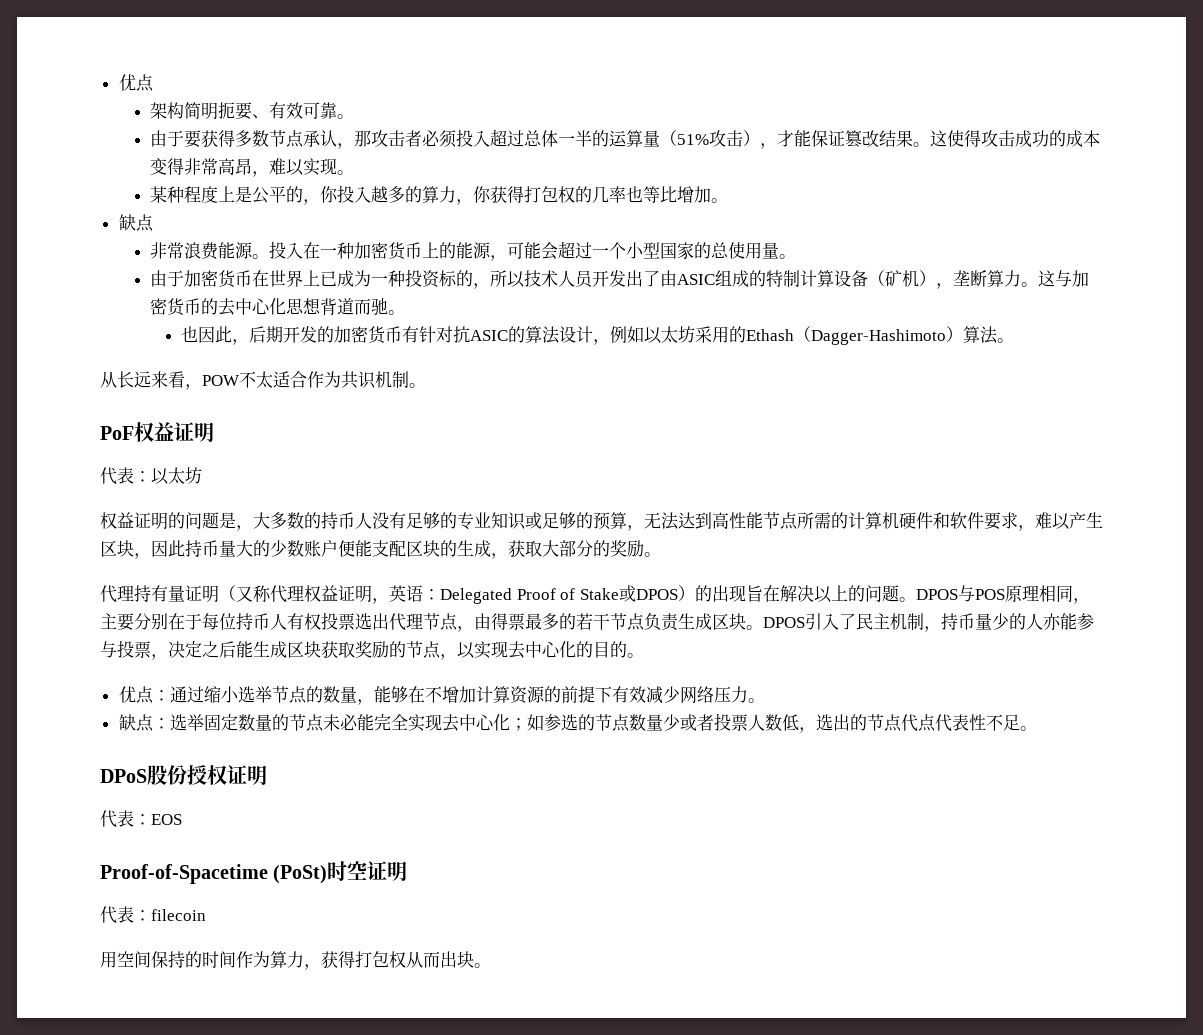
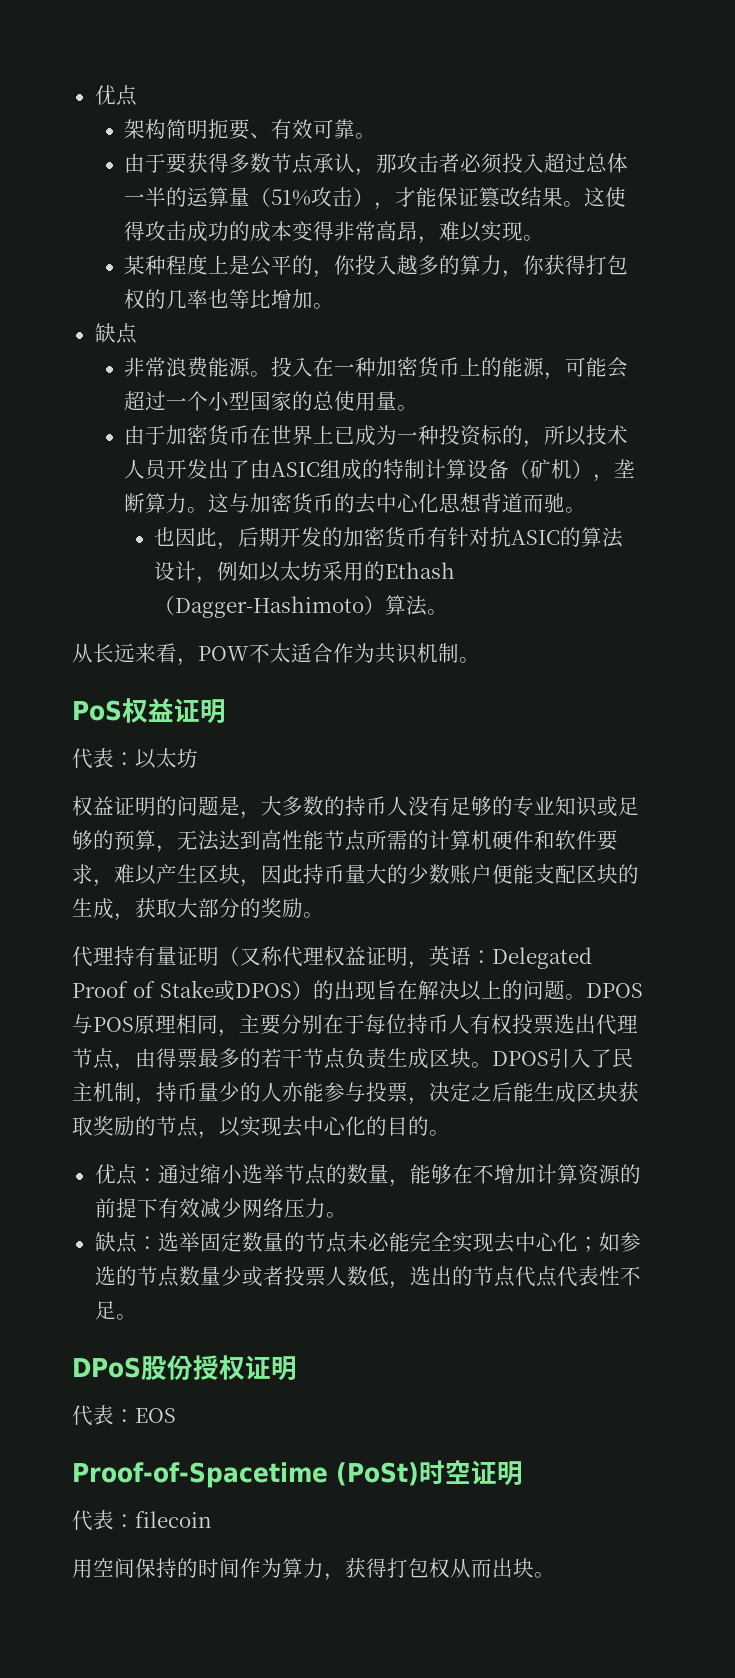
[100,426,134,440] PoF -> [72,700,122,721] PoS

